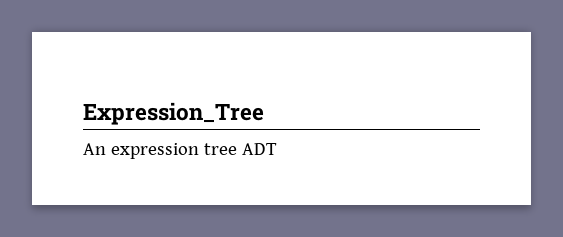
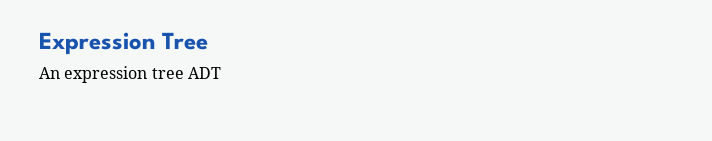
[83,102,264,125] Expression_Tree -> [39,32,208,55] Expression Tree

